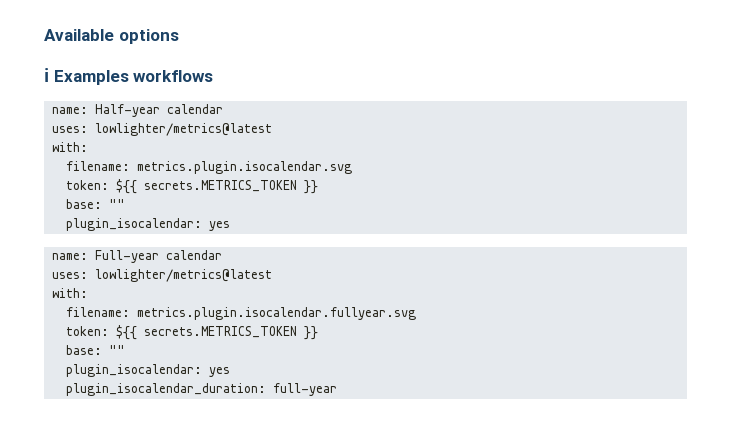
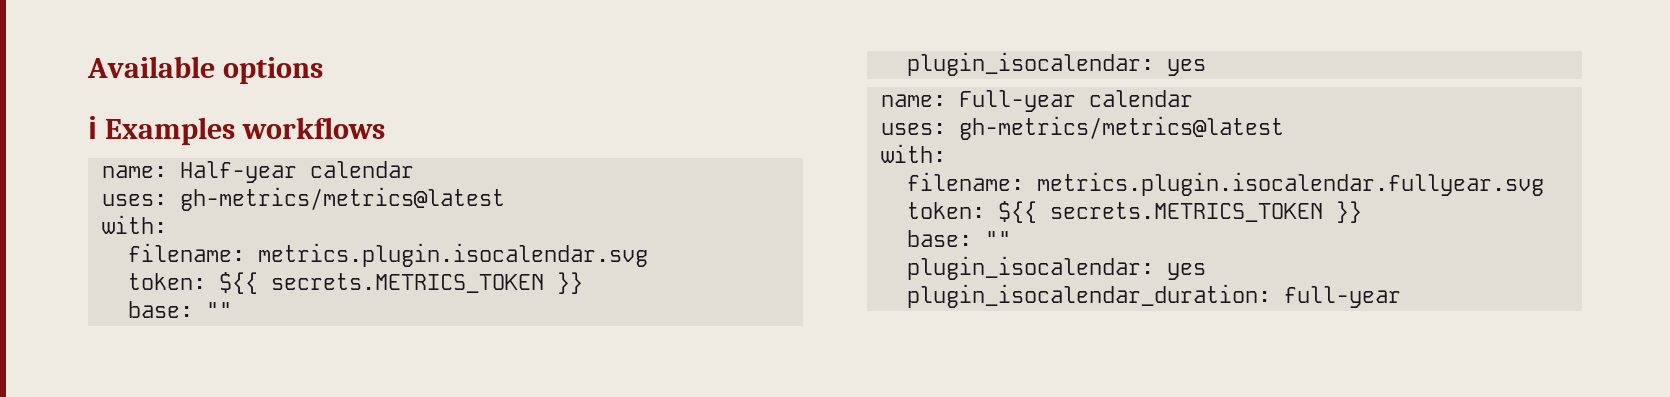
[94,123,272,136] lowlighter/metrics@latest -> [179,187,505,211] gh-metrics/metrics@latest
[94,269,272,282] lowlighter/metrics@latest -> [958,116,1284,140] gh-metrics/metrics@latest

